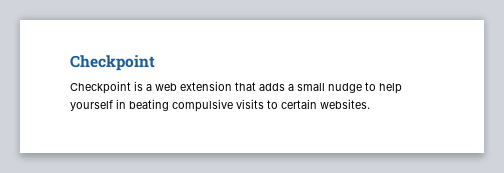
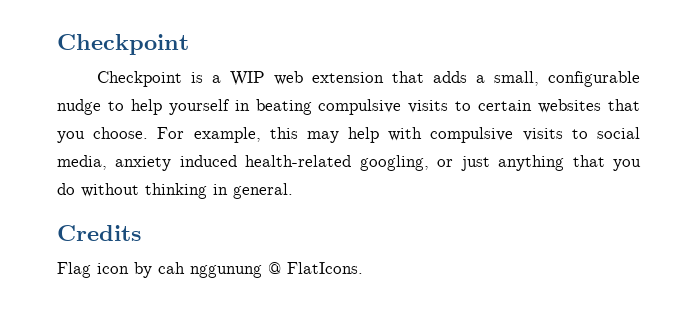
(152, 87) none -> [229,71,265,86] WIP
[297,83,325,91] small -> [493,71,641,87] small, configurable
[320,99,370,109] websites. -> [538,99,641,113] [57,127,640,143] [57,155,642,171] [57,183,293,199] [57,225,141,241] [57,262,363,278] websites that you choose. For example, this may help with compulsive visits to social media, anxiety induced health-related googling, or just anything that you do without thinking in general. // Credits // Flag icon by cah nggunung @ FlatIcons.

